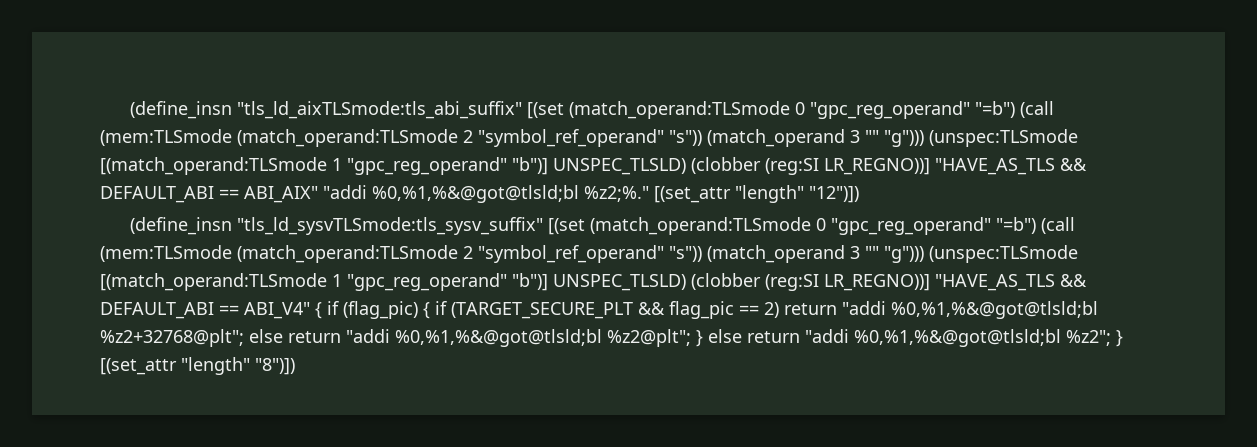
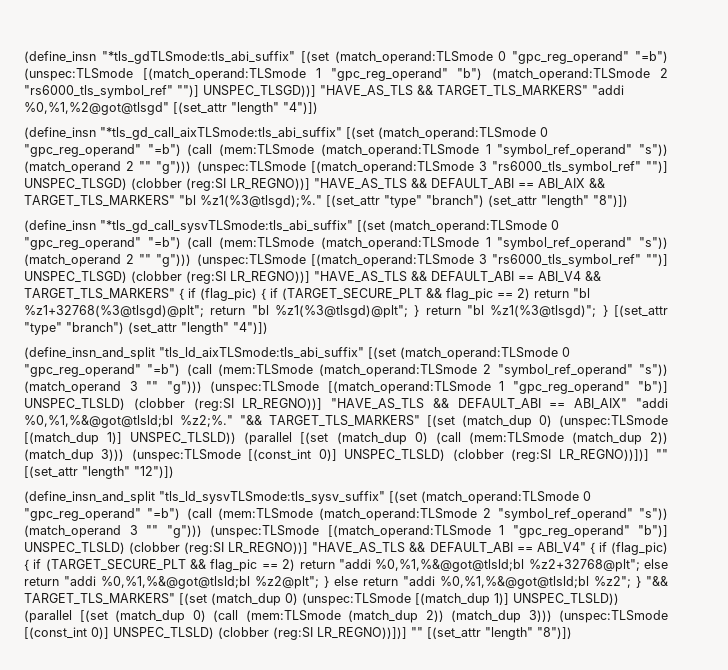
[129,101,232,119] (define_insn -> [24,51,668,64] [24,68,668,81] [24,85,624,98] [24,102,318,115] [24,127,548,140] [24,144,668,157] [24,161,668,174] [24,178,605,191] [24,195,628,208] [24,220,559,233] [24,237,668,250] [24,254,668,267] [24,271,601,284] [24,288,590,301] [24,305,668,318] [24,322,268,335] [24,347,155,360] (define_insn "*tls_gdTLSmode:tls_abi_suffix" [(set (match_operand:TLSmode 0 "gpc_reg_operand" "=b") (unspec:TLSmode [(match_operand:TLSmode 1 "gpc_reg_operand" "b") (match_operand:TLSmode 2 "rs6000_tls_symbol_ref" "")] UNSPEC_TLSGD))] "HAVE_AS_TLS && TARGET_TLS_MARKERS" "addi %0,%1,%2@got@tlsgd" [(set_attr "length" "4")]) // (define_insn "*tls_gd_call_aixTLSmode:tls_abi_suffix" [(set (match_operand:TLSmode 0 "gpc_reg_operand" "=b") (call (mem:TLSmode (match_operand:TLSmode 1 "symbol_ref_operand" "s")) (match_operand 2 "" "g"))) (unspec:TLSmode [(match_operand:TLSmode 3 "rs6000_tls_symbol_ref" "")] UNSPEC_TLSGD) (clobber (reg:SI LR_REGNO))] "HAVE_AS_TLS && DEFAULT_ABI == ABI_AIX && TARGET_TLS_MARKERS" "bl %z1(%3@tlsgd);%." [(set_attr "type" "branch") (set_attr "length" "8")]) // (define_insn "*tls_gd_call_sysvTLSmode:tls_abi_suffix" [(set (match_operand:TLSmode 0 "gpc_reg_operand" "=b") (call (mem:TLSmode (match_operand:TLSmode 1 "symbol_ref_operand" "s")) (match_operand 2 "" "g"))) (unspec:TLSmode [(match_operand:TLSmode 3 "rs6000_tls_symbol_ref" "")] UNSPEC_TLSGD) (clobber (reg:SI LR_REGNO))] "HAVE_AS_TLS && DEFAULT_ABI == ABI_V4 && TARGET_TLS_MARKERS" { if (flag_pic) { if (TARGET_SECURE_PLT && flag_pic == 2) return "bl %z1+32768(%3@tlsgd)@plt"; return "bl %z1(%3@tlsgd)@plt"; } return "bl %z1(%3@tlsgd)"; } [(set_attr "type" "branch") (set_attr "length" "4")]) // (define_insn_and_split
(649, 194) none -> [240,415,668,428] [24,432,669,445] [24,449,669,462] "&& TARGET_TLS_MARKERS" [(set (match_dup 0) (unspec:TLSmode [(match_dup 1)] UNSPEC_TLSLD)) (parallel [(set (match_dup 0) (call (mem:TLSmode (match_dup 2)) (match_dup 3))) (unspec:TLSmode [(const_int 0)] UNSPEC_TLSLD) (clobber (reg:SI LR_REGNO))])] ""
[129,217,232,235] (define_insn -> [24,491,155,504] (define_insn_and_split
(1123, 338) none -> [646,576,668,586] [24,593,619,606] [24,610,668,623] [24,627,423,640] "&& TARGET_TLS_MARKERS" [(set (match_dup 0) (unspec:TLSmode [(match_dup 1)] UNSPEC_TLSLD)) (parallel [(set (match_dup 0) (call (mem:TLSmode (match_dup 2)) (match_dup 3))) (unspec:TLSmode [(const_int 0)] UNSPEC_TLSLD) (clobber (reg:SI LR_REGNO))])] ""

